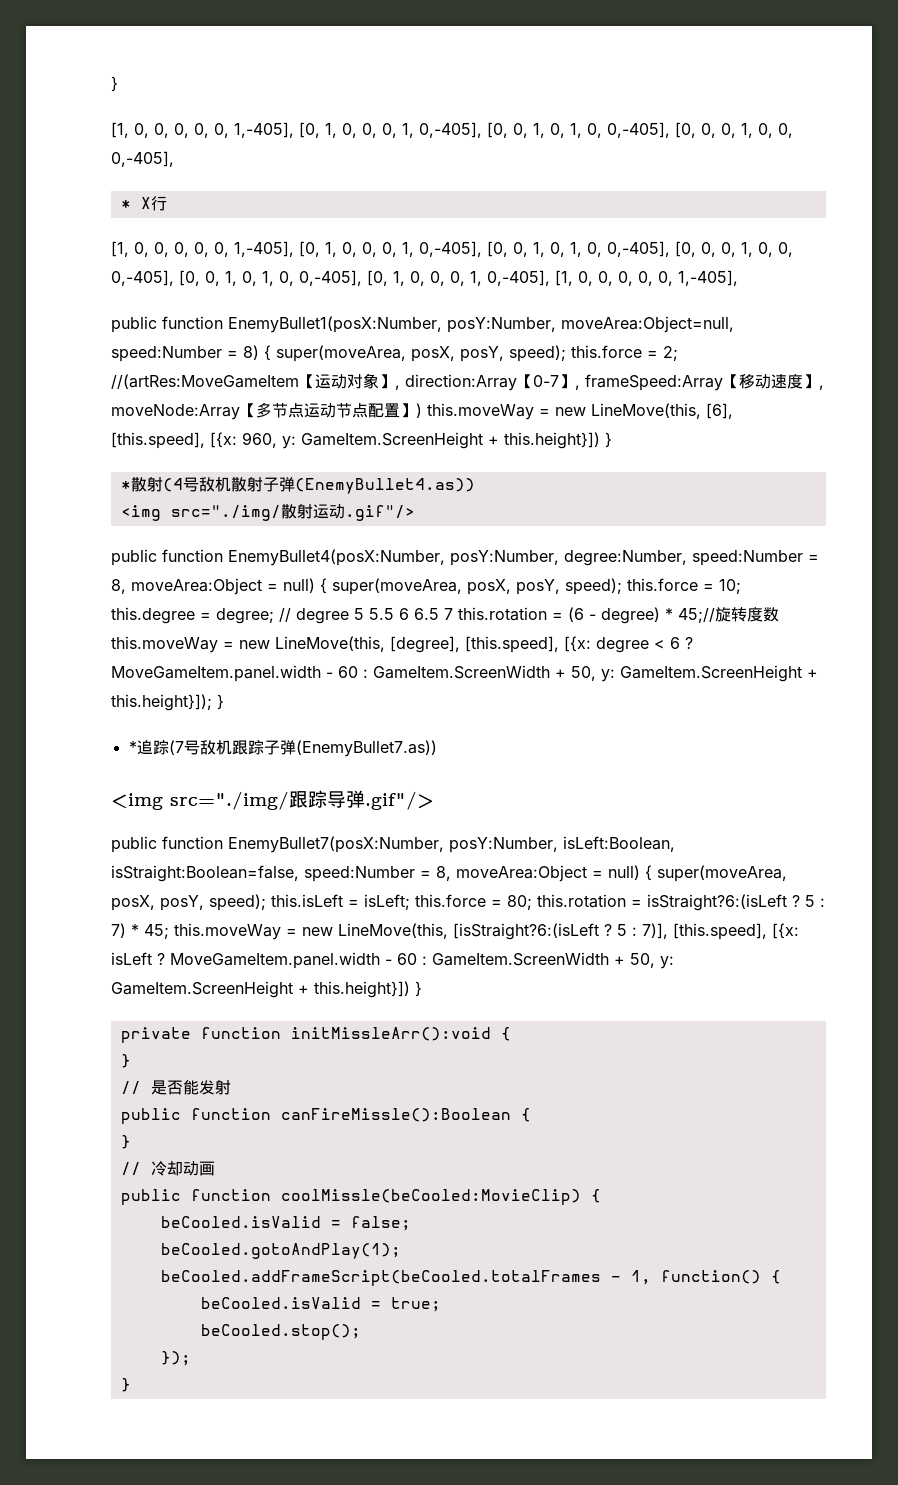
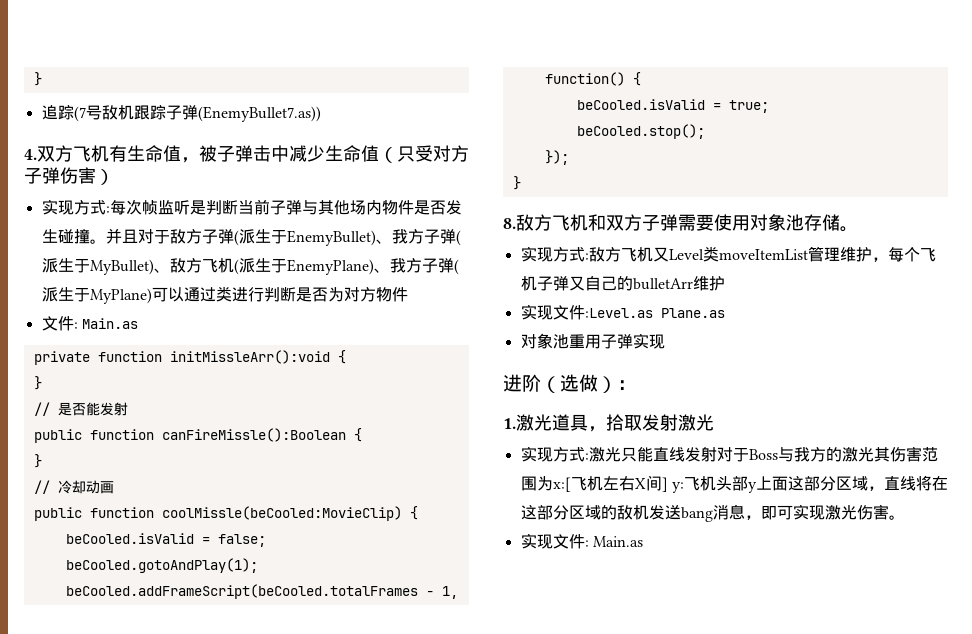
[111,76,118,92] [111,122,793,138] [111,151,174,167] [120,196,167,211] [111,241,793,257] [111,270,738,286] [111,316,734,333] [111,345,678,362] [111,373,824,391] [111,402,733,420] [111,432,612,449] [120,477,475,494] [120,504,415,521] [111,549,819,566] [111,578,741,595] [111,607,779,624] [111,636,693,653] [111,665,818,682] [111,694,224,711] [128,741,137,753] } // [1, 0, 0, 0, 0, 0, 1,-405], [0, 1, 0, 0, 0, 1, 0,-405], [0, 0, 1, 0, 1, 0, 0,-405], [0, 0, 0, 1, 0, 0, 0,-405], // * X行 // [1, 0, 0, 0, 0, 0, 1,-405], [0, 1, 0, 0, 0, 1, 0,-405], [0, 0, 1, 0, 1, 0, 0,-405], [0, 0, 0, 1, 0, 0, 0,-405], [0, 0, 1, 0, 1, 0, 0,-405], [0, 1, 0, 0, 0, 1, 0,-405], [1, 0, 0, 0, 0, 0, 1,-405], // public function EnemyBullet1(posX:Number, posY:Number, moveArea:Object=null, speed:Number = 8) { super(moveArea, posX, posY, speed); this.force = 2; //(artRes:MoveGameItem【运动对象】, direction:Array【0-7】, frameSpeed:Array【移动速度】, moveNode:Array【多节点运动节点配置】) this.moveWay = new LineMove(this, [6], [this.speed], [{x: 960, y: GameItem.ScreenHeight + this.height}]) } // *散射(4号敌机散射子弹(EnemyBullet4.as)) // <img src="./img/散射运动.gif"/> // public function EnemyBullet4(posX:Number, posY:Number, degree:Number, speed:Number = 8, moveArea:Object = null) { super(moveArea, posX, posY, speed); this.force = 10; this.degree = degree; // degree 5 5.5 6 6.5 7 this.rotation = (6 - degree) * 45;//旋转度数this.moveWay = new LineMove(this, [degree], [this.speed], [{x: degree < 6 ? MoveGameItem.panel.width - 60 : GameItem.ScreenWidth + 50, y: GameItem.ScreenHeight + this.height}]); } // * -> [33,72,42,86] } //
[111,790,434,810] [111,836,675,853] [111,865,787,882] [111,894,825,911] [111,923,799,940] [111,952,674,969] [111,981,422,998] <img src="./img/跟踪导弹.gif"/> // public function EnemyBullet7(posX:Number, posY:Number, isLeft:Boolean, isStraight:Boolean=false, speed:Number = 8, moveArea:Object = null) { super(moveArea, posX, posY, speed); this.isLeft = isLeft; this.force = 80; this.rotation = isStraight?6:(isLeft ? 5 : 7) * 45; this.moveWay = new LineMove(this, [isStraight?6:(isLeft ? 5 : 7)], [this.speed], [{x: isLeft ? MoveGameItem.panel.width - 60 : GameItem.ScreenWidth + 50, y: GameItem.ScreenHeight + this.height}]) } -> [24,145,469,163] [24,167,114,185] [41,199,462,215] [41,228,461,246] [41,258,459,275] [41,286,408,304] [41,316,138,331] 4.双方飞机有生命值，被子弹击中减少生命值（只受对方子弹伤害） // 实现方式:每次帧监听是判断当前子弹与其他场内物件是否发生碰撞。并且对于敌方子弹(派生于EnemyBullet)、我方子弹(派生于MyBullet)、敌方飞机(派生于EnemyPlane)、我方子弹(派生于MyPlane)可以通过类进行判断是否为对方物件 // 文件: Main.as
(131, 1385) none -> [503,214,858,232] [520,246,936,262] [520,276,725,291] [520,304,725,320] [520,333,665,349] [503,374,636,393] [503,414,714,432] [520,446,938,462] [520,475,948,493] [520,504,905,522] [520,533,643,549] // 8.敌方飞机和双方子弹需要使用对象池存储。 // 实现方式:敌方飞机又Level类moveItemList管理维护，每个飞机子弹又自己的bulletArr维护 // 实现文件:Level.as Plane.as // 对象池重用子弹实现 // 进阶（选做）： // 1.激光道具，拾取发射激光 // 实现方式:激光只能直线发射对于Boss与我方的激光其伤害范围为x:[飞机左右X间] y:飞机头部y上面这部分区域，直线将在这部分区域的敌机发送bang消息，即可实现激光伤害。 // 实现文件: Main.as

